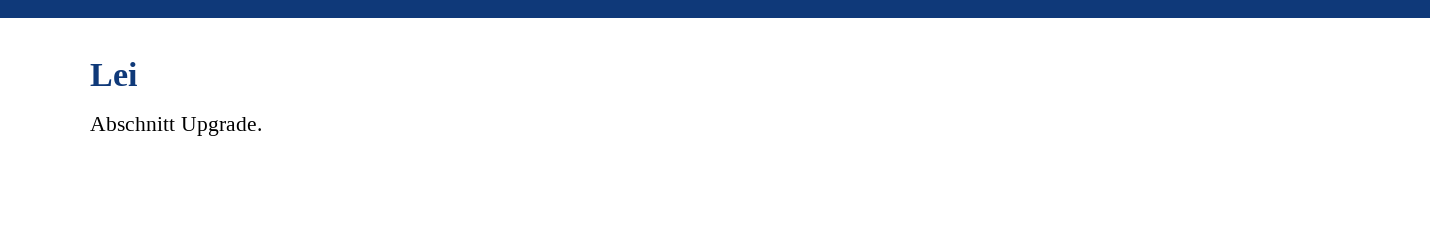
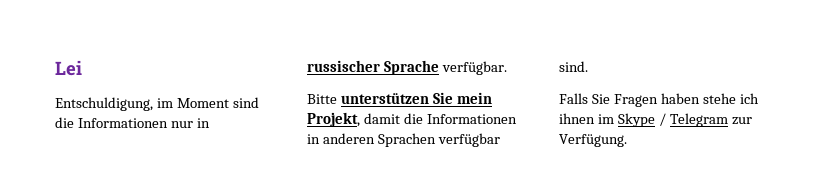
[90,117,262,136] Abschnitt Upgrade. -> [55,97,259,111] [55,117,210,128] [307,60,507,75] [307,92,492,104] [307,112,517,127] [307,133,500,147] [559,61,588,72] [559,93,759,107] [559,113,752,127] [559,134,627,147] Entschuldigung, im Moment sind die Informationen nur in russischer Sprache verfügbar. // Bitte unterstützen Sie mein Projekt, damit die Informationen in anderen Sprachen verfügbar sind. // Falls Sie Fragen haben stehe ich ihnen im Skype / Telegram zur Verfügung.

